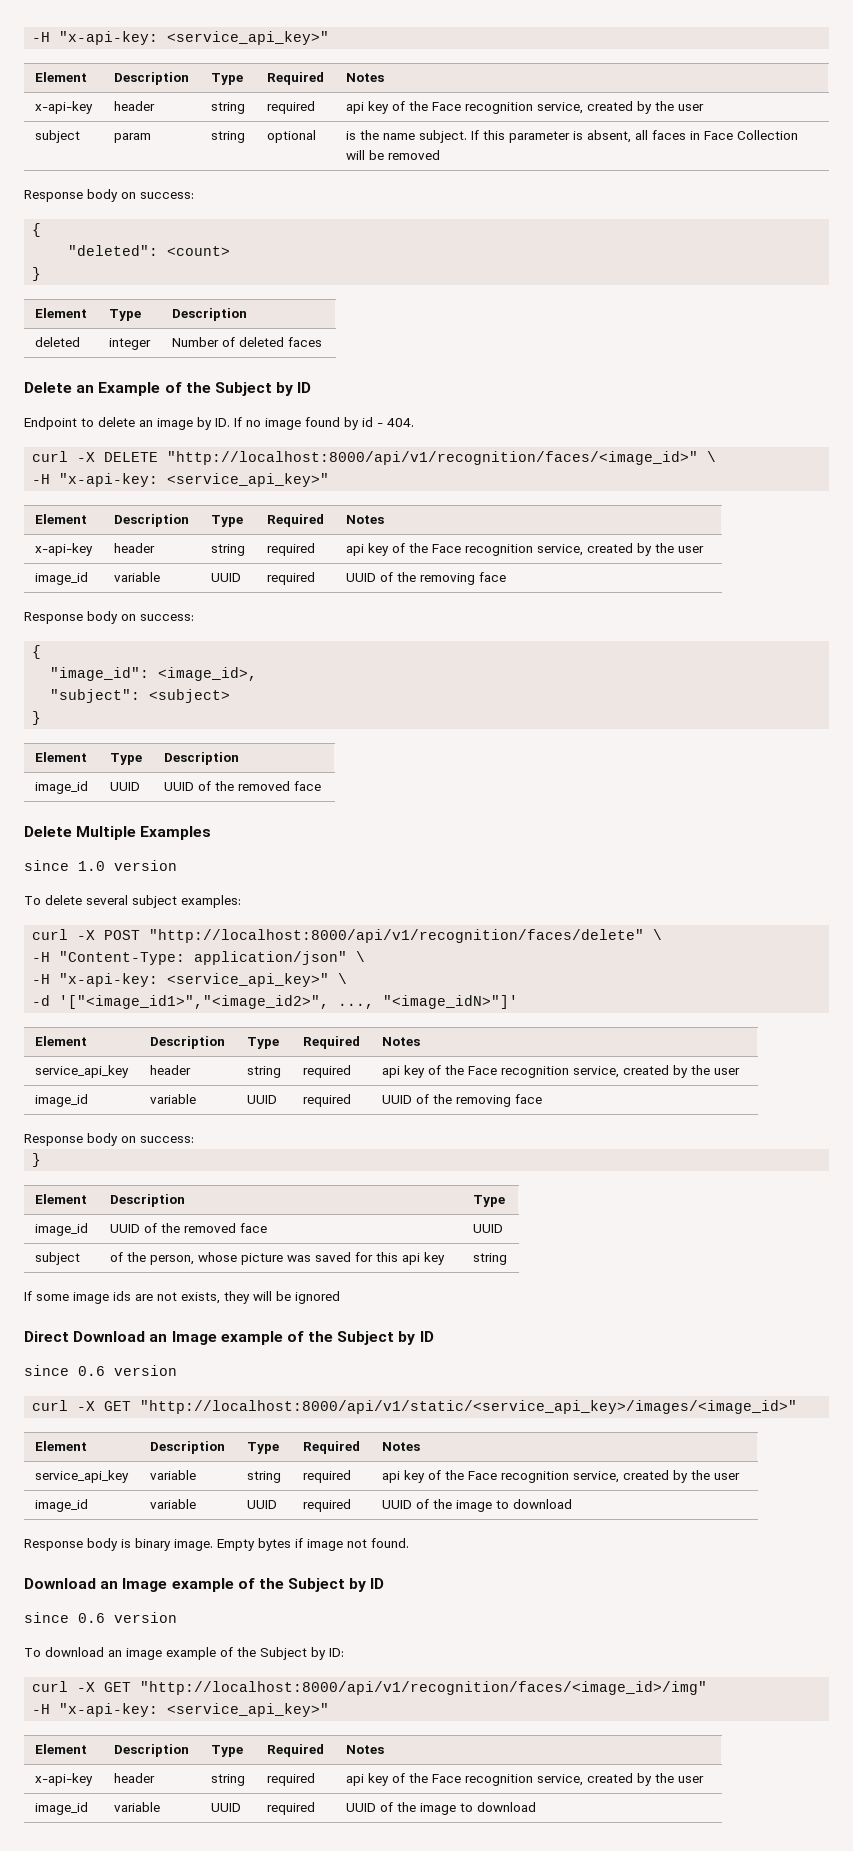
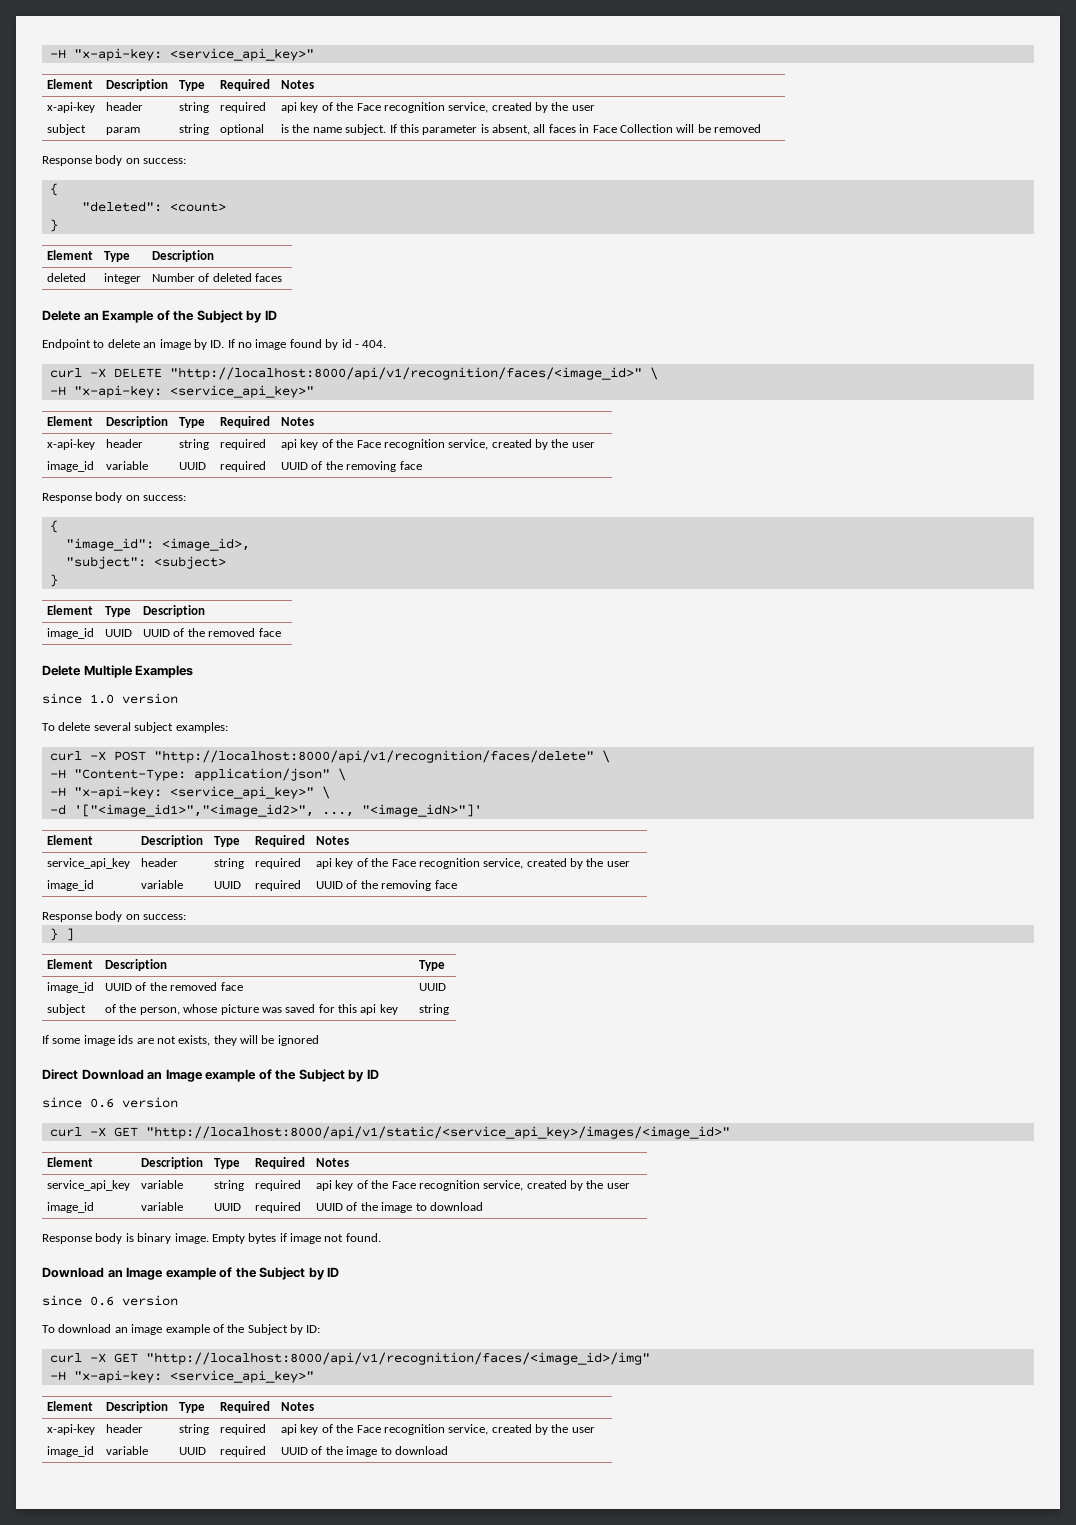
(42, 1160) none -> [65,928,74,941] ]

